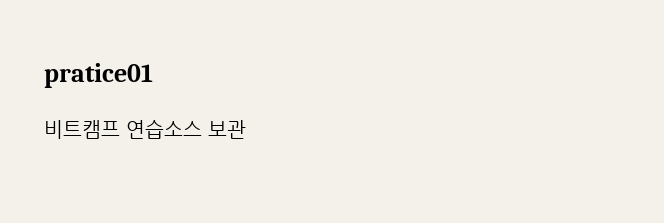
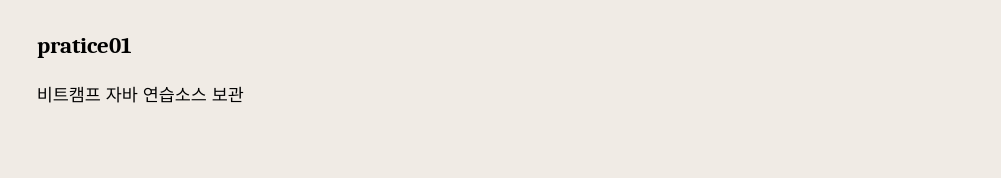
(120, 129) none -> [105,86,138,103] 자바

